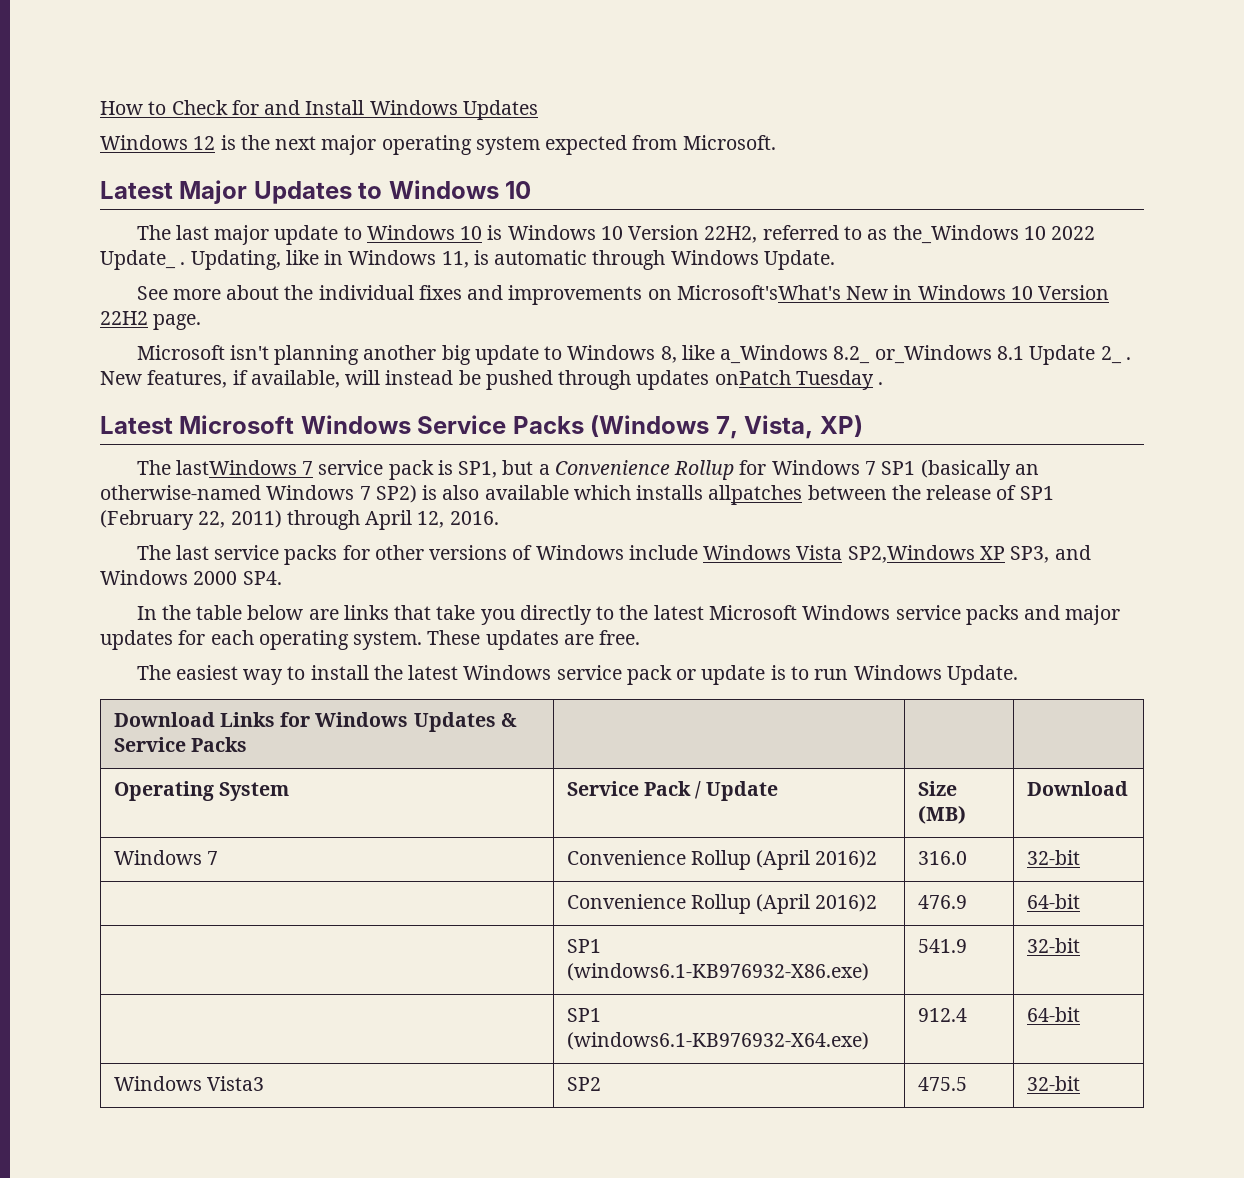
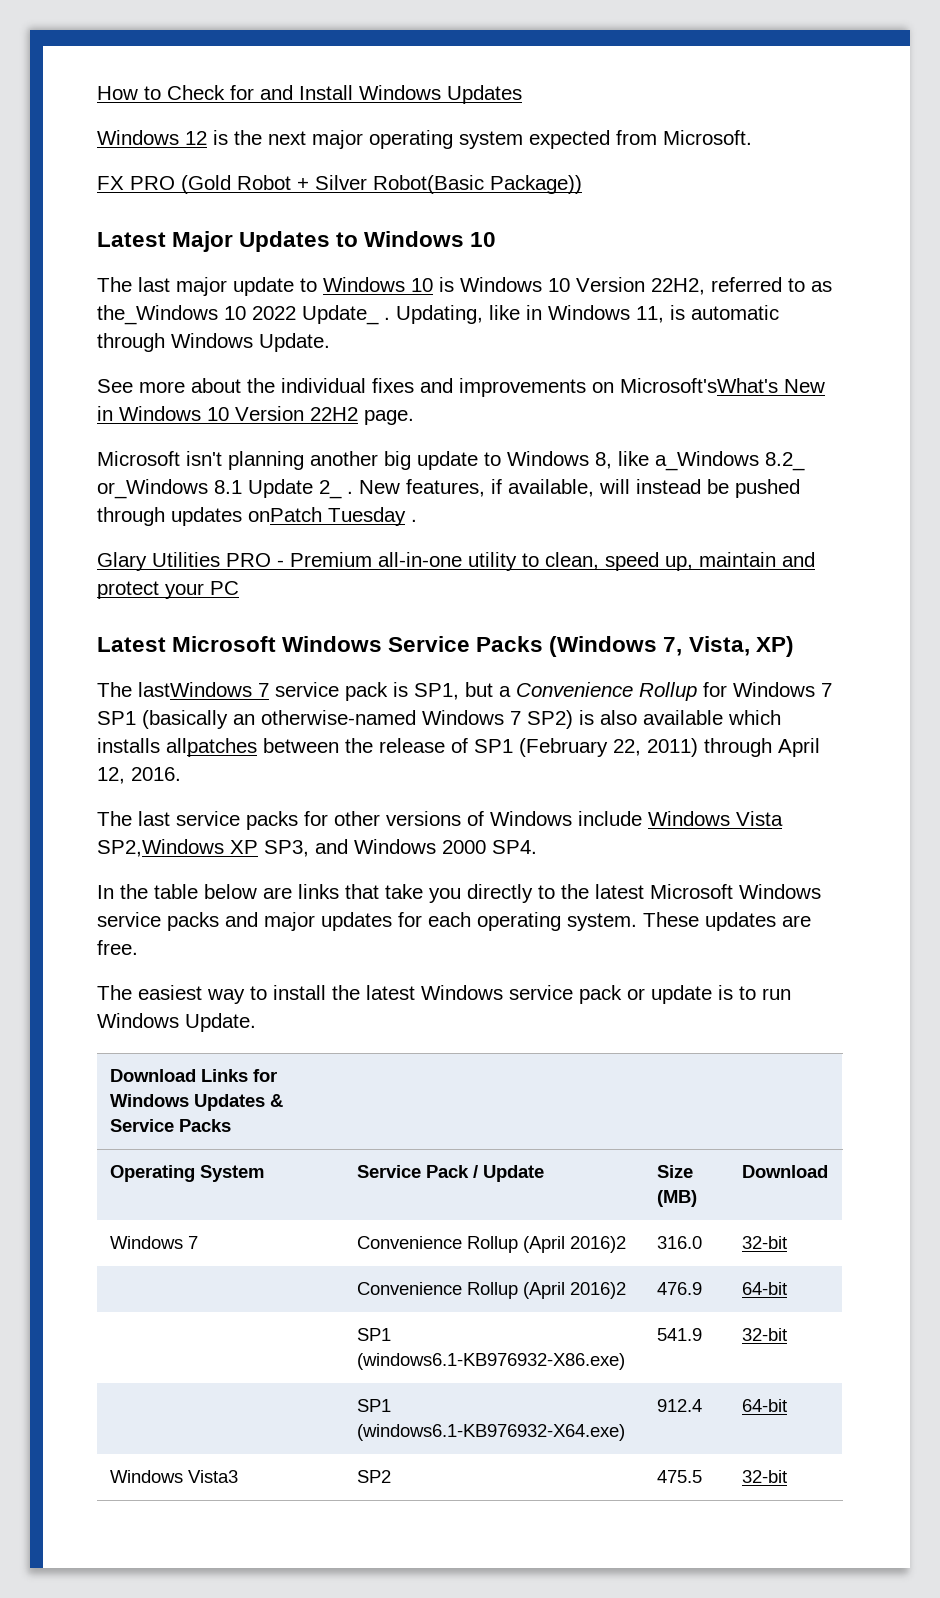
(776, 142) none -> [97,175,582,194] // FX PRO (Gold Robot + Silver Robot(Basic Package))
(884, 383) none -> [97,552,815,571] [97,581,239,599] // Glary Utilities PRO - Premium all-in-one utility to clean, speed up, maintain and protect your PC

